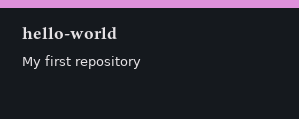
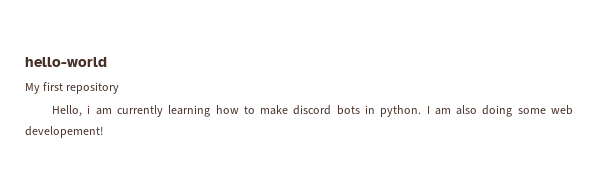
(141, 62) none -> [52,105,573,117] [25,126,103,138] // Hello, i am currently learning how to make discord bots in python. I am also doing some web developement!

